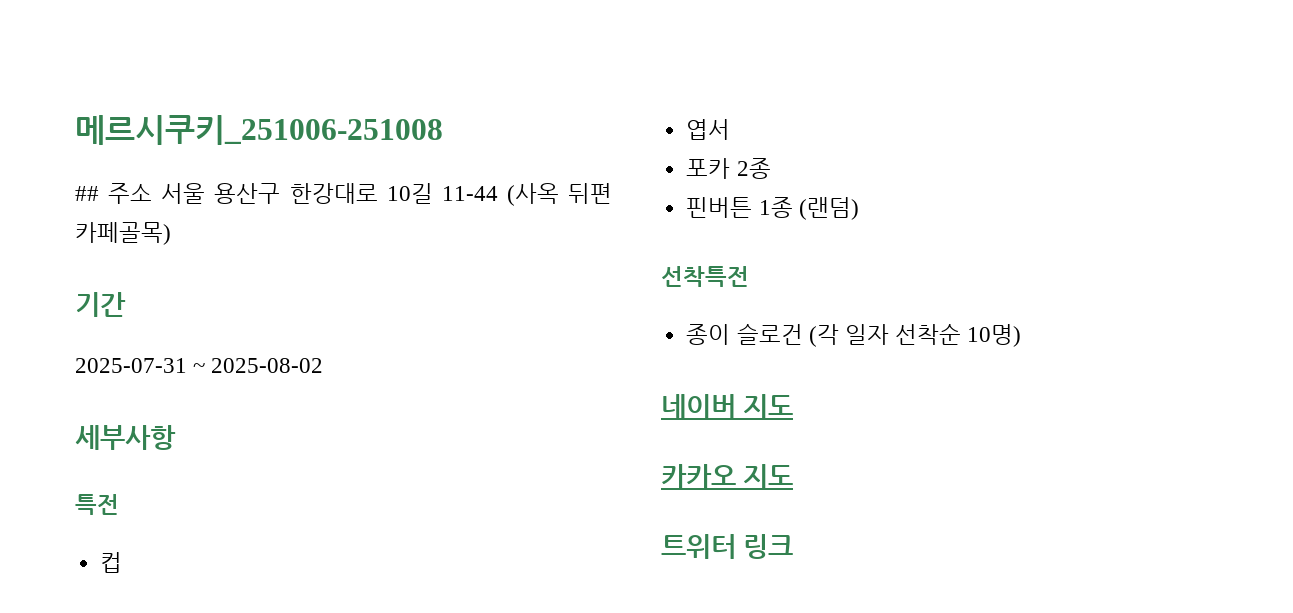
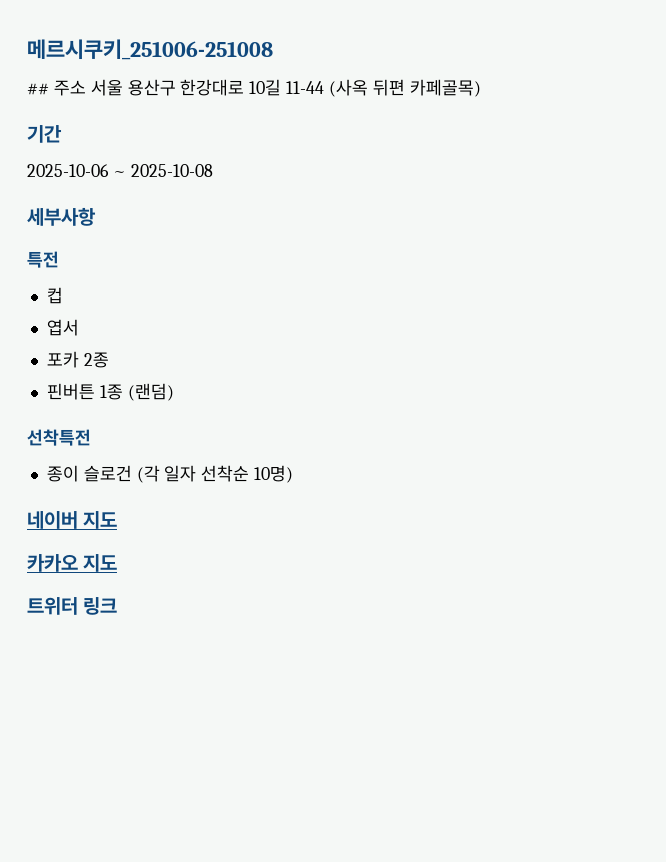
[75,358,324,373] 2025-07-31 ~ 2025-08-02 -> [27,164,213,177] 2025-10-06 ~ 2025-10-08

